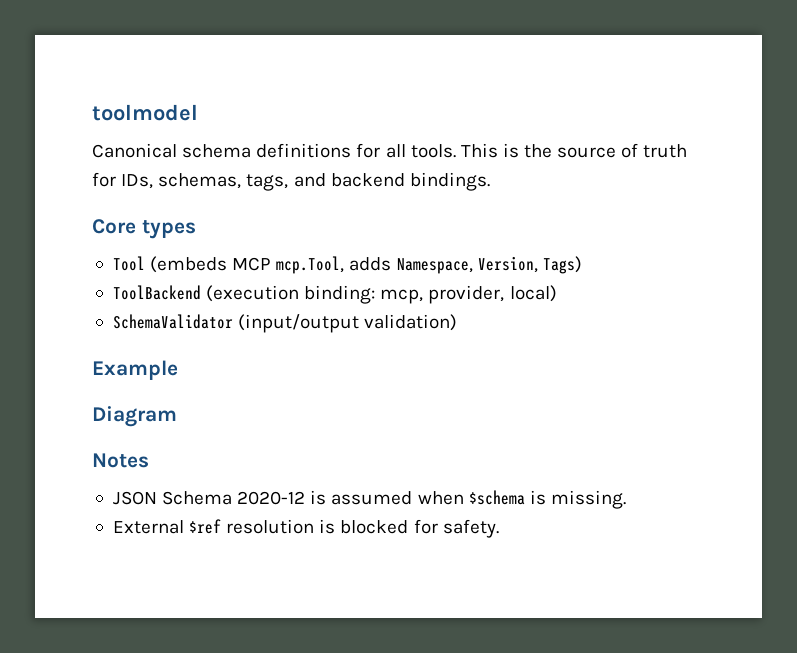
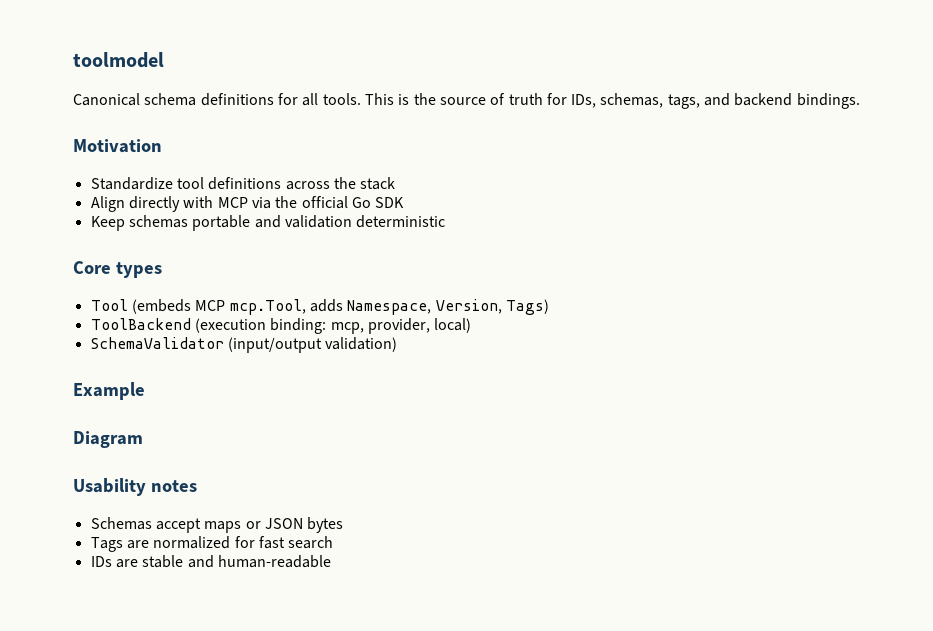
(490, 181) none -> [73,139,162,153] [90,177,396,190] [90,196,405,212] [90,215,446,231] // Motivation // Standardize tool definitions across the stack // Align directly with MCP via the official Go SDK // Keep schemas portable and validation deterministic
[92,453,149,468] [112,490,626,509] [112,519,499,538] Notes // JSON Schema 2020-12 is assumed when $schema is missing. // External $ref resolution is blocked for safety. -> [73,478,197,496] [90,517,344,533] [90,536,334,552] [90,555,331,568] Usability notes // Schemas accept maps or JSON bytes // Tags are normalized for fast search // IDs are stable and human‑readable

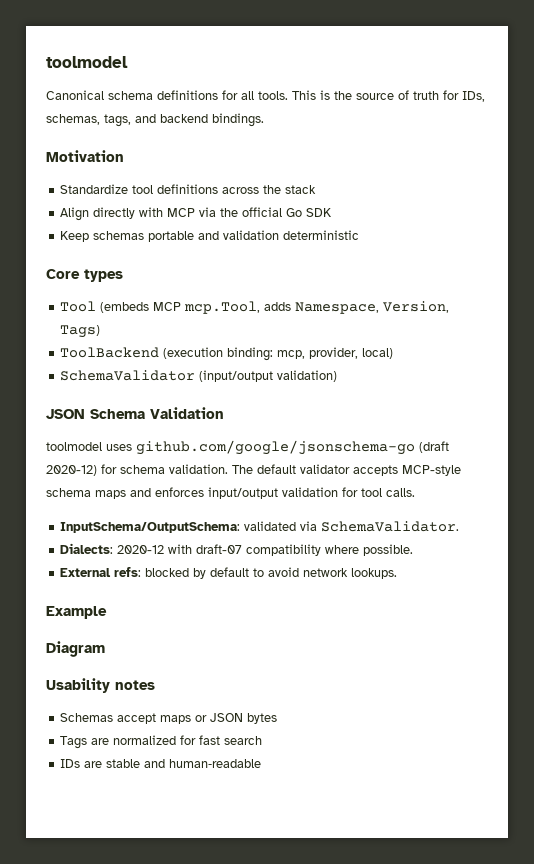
(398, 344) none -> [46,407,224,419] [46,440,449,455] [46,464,461,476] [46,487,415,499] [60,521,460,533] [60,543,414,556] [60,567,398,579] // JSON Schema Validation // toolmodel uses github.com/google/jsonschema-go (draft 2020-12) for schema validation. The default validator accepts MCP-style schema maps and enforces input/output validation for tool calls. // InputSchema/OutputSchema: validated via SchemaValidator. // Dialects: 2020-12 with draft-07 compatibility where possible. // External refs: blocked by default to avoid network lookups.

